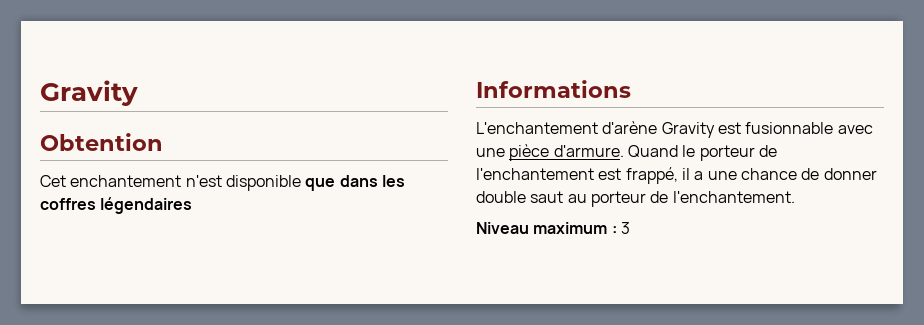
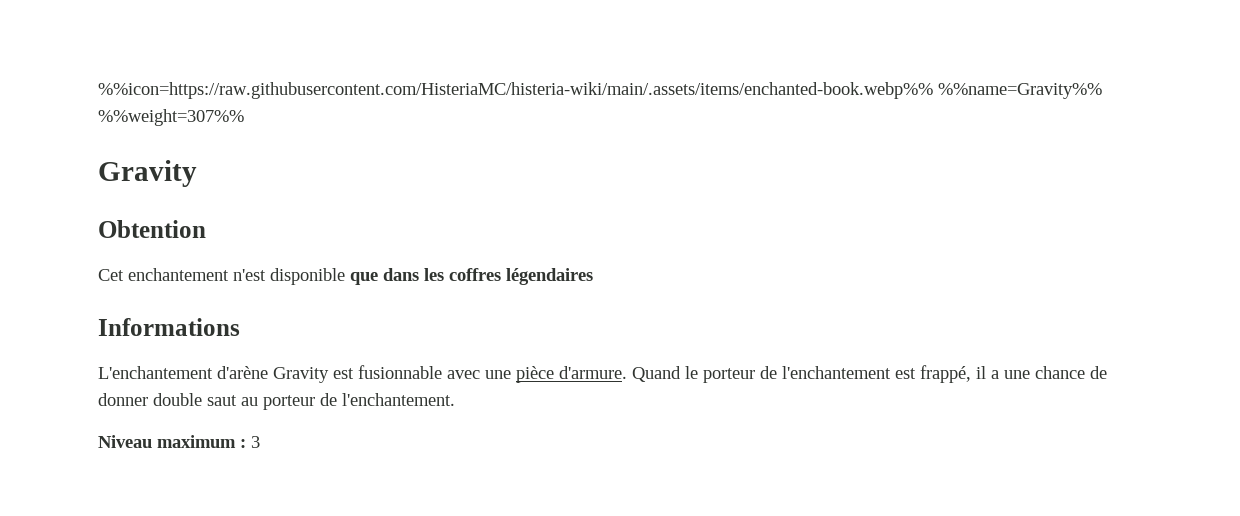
(40, 93) none -> [98,82,1102,99] [98,109,244,126] %%icon=https://raw.githubusercontent.com/HisteriaMC/histeria-wiki/main/.assets/items/enchanted-book.webp%% %%name=Gravity%% %%weight=307%% //

